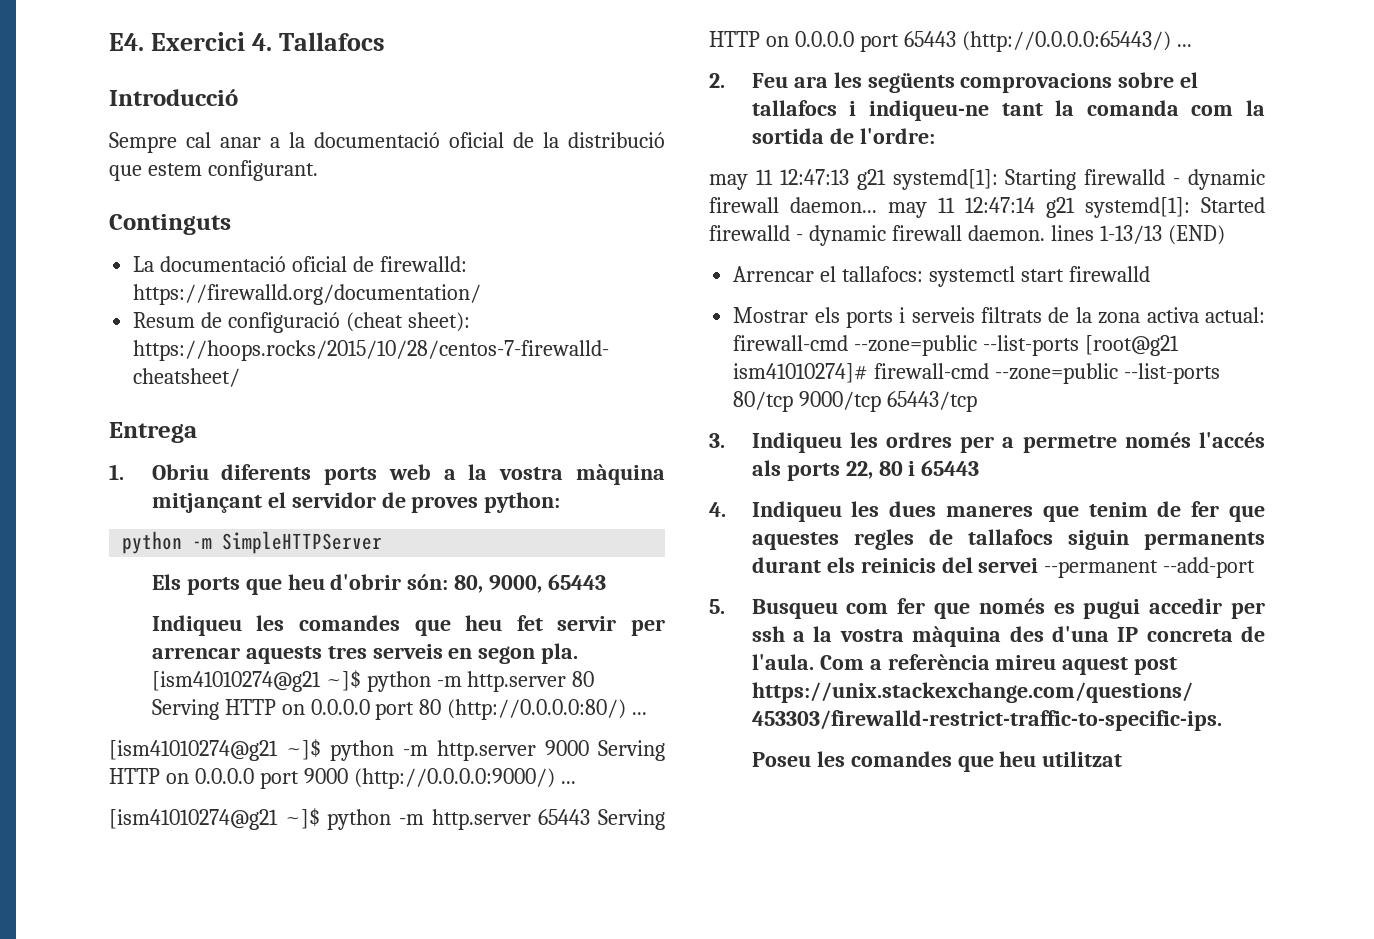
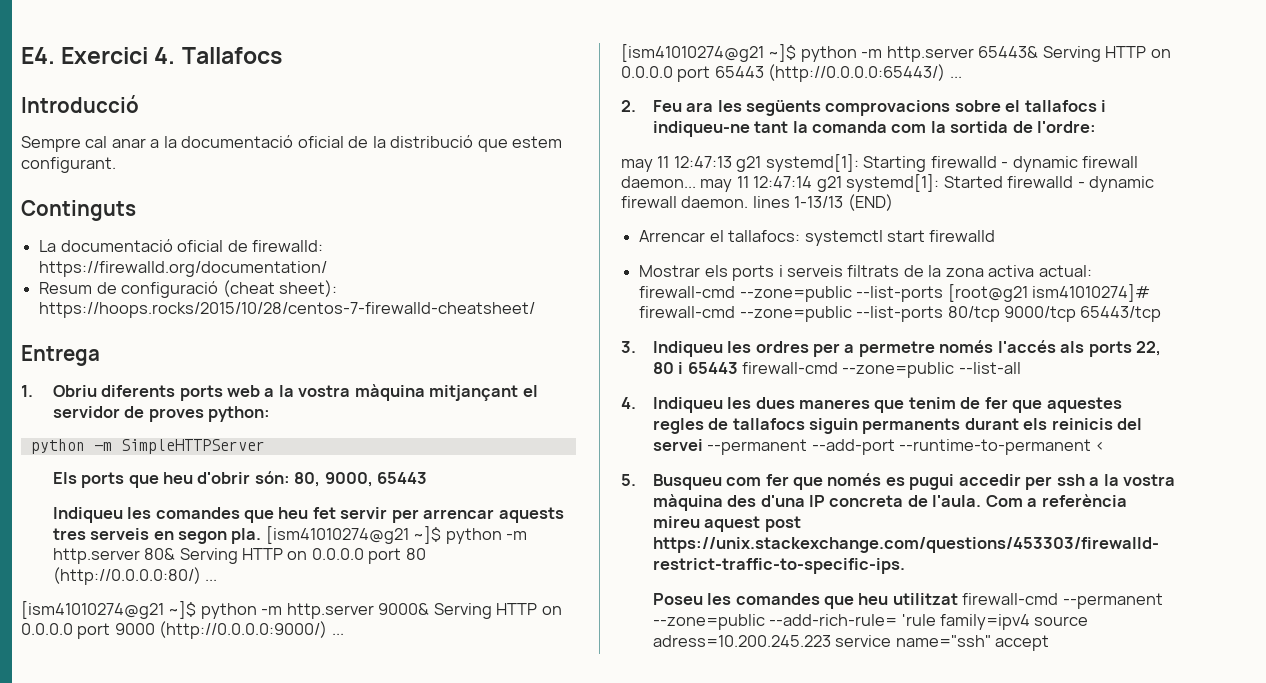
[572,671,595,687] 80 -> [144,548,176,560] 80&
[545,740,589,756] 9000 -> [378,603,430,615] 9000&
[538,809,591,825] 65443 -> [978,46,1039,58] 65443&
(980, 468) none -> [742,362,1021,378] firewall-cmd --zone=public --list-all
(1256, 567) none -> [899,439,1106,455] --runtime-to-permanent <
(1123, 759) none -> [962,593,1163,609] [652,614,1089,630] [652,635,1050,651] firewall-cmd --permanent --zone=public --add-rich-rule= 'rule family=ipv4 source adress=10.200.245.223 service name="ssh" accept

